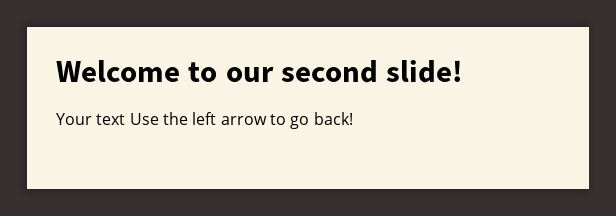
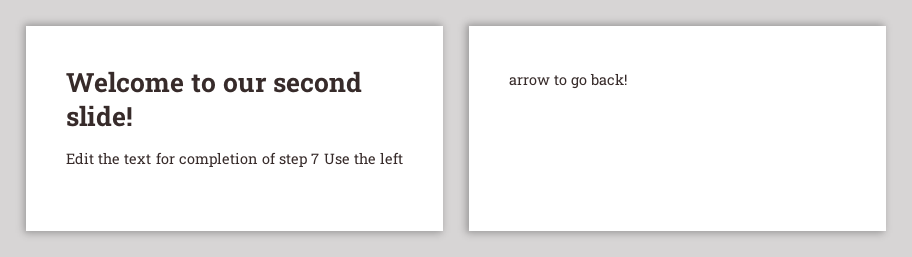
[56,113,126,125] Your text -> [66,152,320,167] Edit the text for completion of step 7

